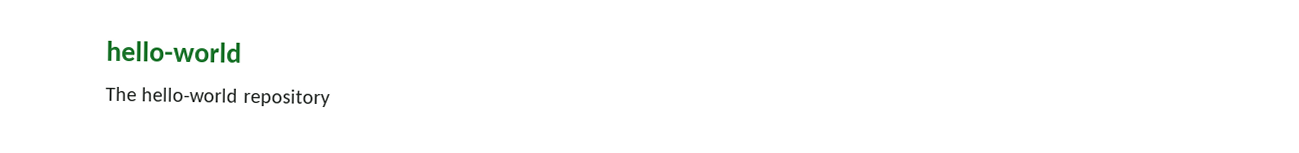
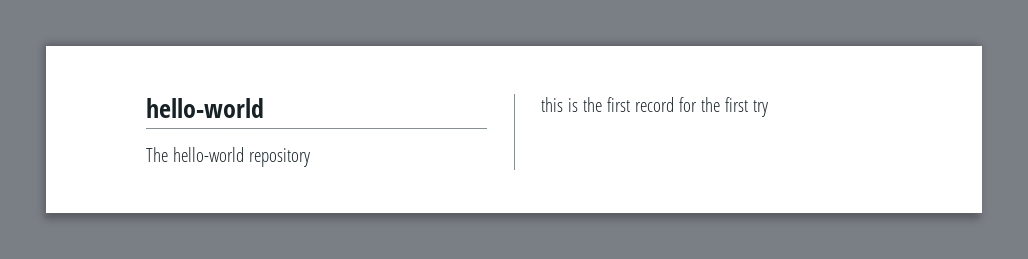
(330, 98) none -> [541,97,768,117] // this is the first record for the first try

